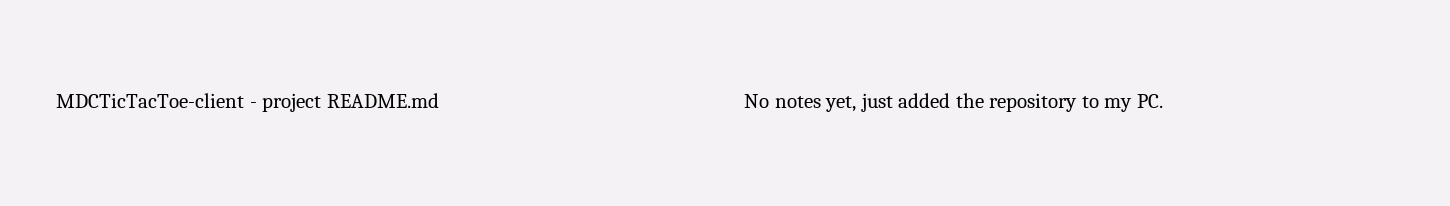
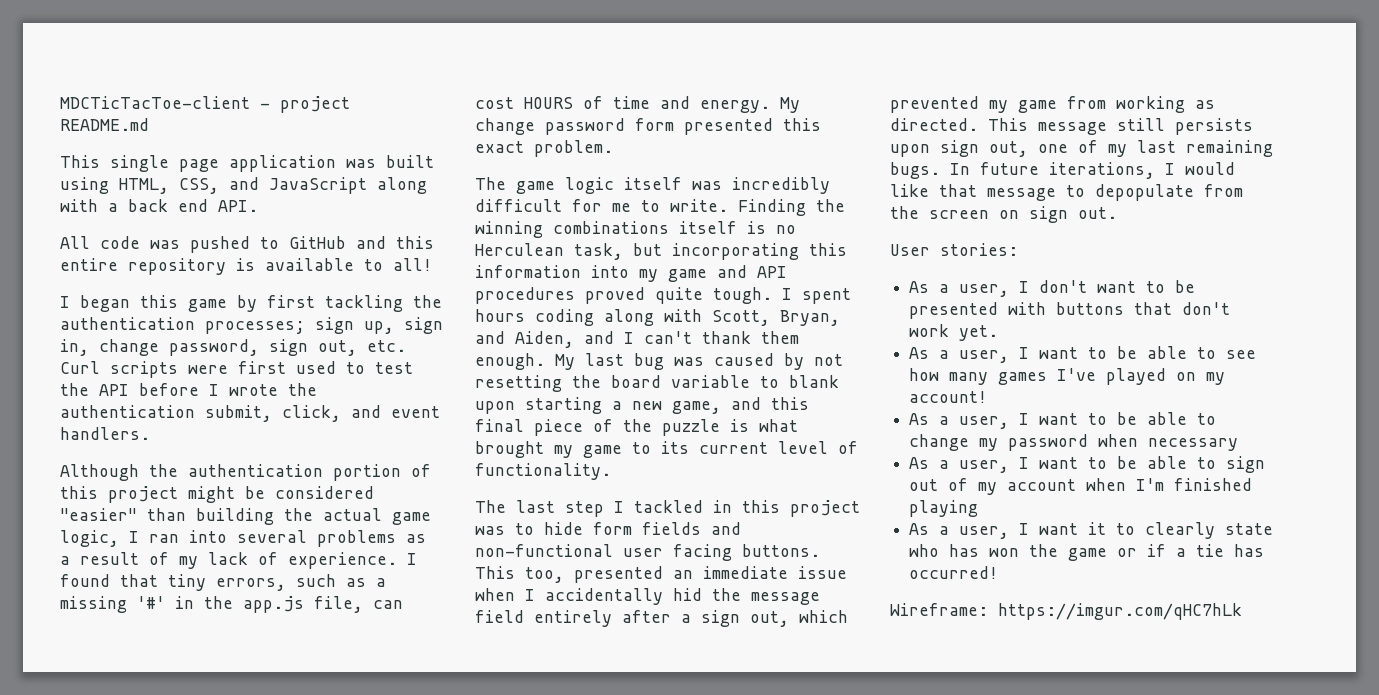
[744,93,1163,112] No notes yet, just added the repository to my PC. -> [60,155,434,172] [60,177,427,194] [60,199,258,212] [60,236,434,253] [60,258,432,275] [60,295,442,312] [60,317,443,334] [60,339,406,356] [60,361,413,378] [60,383,317,396] [60,405,440,422] [60,427,150,440] [60,464,431,481] [60,486,374,503] [60,508,431,525] [60,530,426,547] [60,552,417,569] [60,574,386,591] [60,596,403,613] [475,96,800,113] [475,118,821,135] [475,140,613,157] [475,177,830,194] [475,199,845,216] [475,221,796,238] [475,243,847,260] [475,265,787,282] [475,287,851,304] [475,309,840,326] [475,331,799,348] [475,353,843,370] [475,375,839,392] [475,397,809,414] [475,419,798,436] [475,441,858,458] [475,463,611,480] [475,500,860,517] [475,522,741,535] [475,544,820,561] [475,566,847,583] [475,588,820,605] [475,610,848,627] [890,96,1215,113] [890,118,1253,135] [890,140,1273,157] [890,162,1235,179] [890,184,1243,201] [890,206,1117,223] [890,243,1018,256] [909,280,1196,297] [909,302,1231,319] [909,324,999,341] [909,346,1257,363] [909,368,1226,385] [909,391,988,403] [909,412,1217,429] [909,434,1239,451] [909,456,1266,473] [909,478,1253,495] [909,500,979,517] [909,522,1274,539] [909,544,1265,561] [909,566,999,579] [890,603,1242,620] This single page application was built using HTML, CSS, and JavaScript along with a back end API. // All code was pushed to GitHub and this entire repository is available to all! // I began this game by first tackling the authentication processes; sign up, sign in, change password, sign out, etc. Curl scripts were first used to test the API before I wrote the authentication submit, click, and event handlers. // Although the authentication portion of this project might be considered "easier" than building the actual game logic, I ran into several problems as a result of my lack of experience. I found that tiny errors, such as a missing '#' in the app.js file, can cost HOURS of time and energy. My change password form presented this exact problem. // The game logic itself was incredibly difficult for me to write. Finding the winning combinations itself is no Herculean task, but incorporating this information into my game and API procedures proved quite tough. I spent hours coding along with Scott, Bryan, and Aiden, and I can't thank them enough. My last bug was caused by not resetting the board variable to blank upon starting a new game, and this final piece of the puzzle is what brought my game to its current level of functionality. // The last step I tackled in this project was to hide form fields and non-functional user facing buttons. This too, presented an immediate issue when I accidentally hid the message field entirely after a sign out, which prevented my game from working as directed. This message still persists upon sign out, one of my last remaining bugs. In future iterations, I would like that message to depopulate from the screen on sign out. // User stories: // As a user, I don't want to be presented with buttons that don't work yet. // As a user, I want to be able to see how many games I've played on my account! // As a user, I want to be able to change my password when necessary // As a user, I want to be able to sign out of my account when I'm finished playing // As a user, I want it to clearly state who has won the game or if a tie has occurred! // Wireframe: https://imgur.com/qHC7hLk

